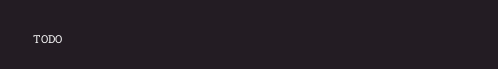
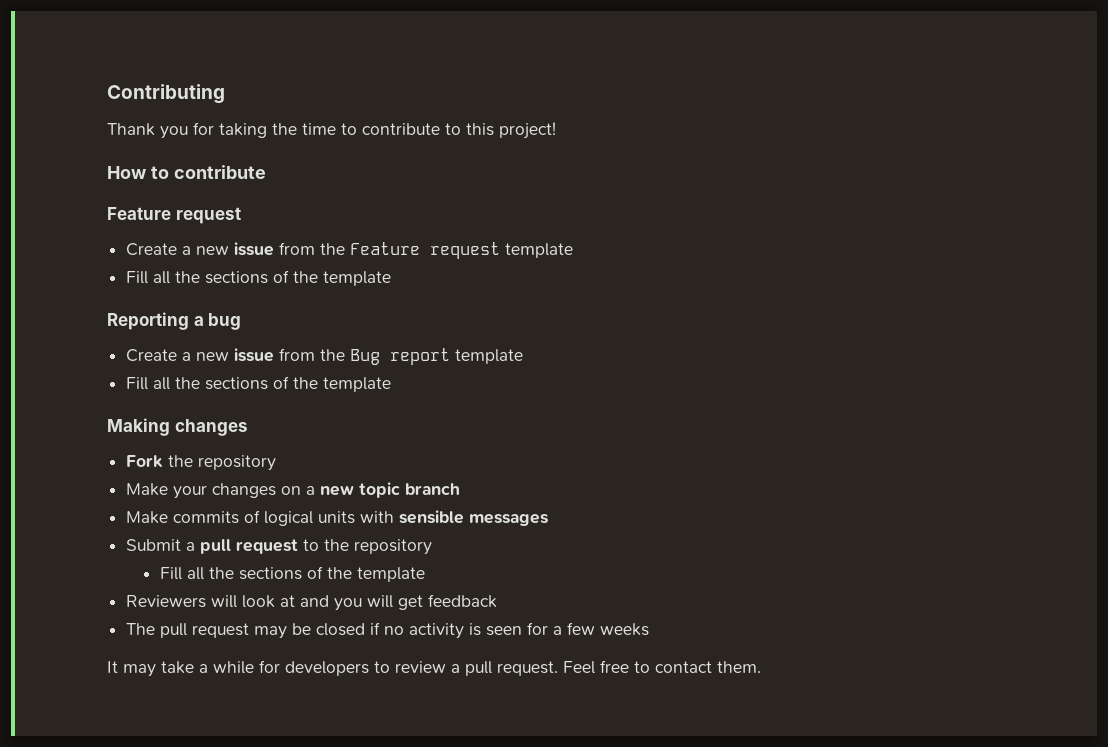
[33,35,62,44] TODO -> [107,84,225,104] [107,122,556,139] [107,165,266,179] [107,207,241,224] [126,242,574,259] [126,270,392,286] [107,312,242,330] [126,348,524,365] [126,376,392,392] [107,418,248,436] [126,455,277,471] [126,482,461,499] [126,510,549,526] [126,539,433,555] [159,566,425,582] [126,594,498,611] [126,622,650,639] [107,660,761,677] Contributing // Thank you for taking the time to contribute to this project! // How to contribute // Feature request // Create a new issue from the Feature request template // Fill all the sections of the template // Reporting a bug // Create a new issue from the Bug report template // Fill all the sections of the template // Making changes // Fork the repository // Make your changes on a new topic branch // Make commits of logical units with sensible messages // Submit a pull request to the repository // Fill all the sections of the template // Reviewers will look at and you will get feedback // The pull request may be closed if no activity is seen for a few weeks // It may take a while for developers to review a pull request. Feel free to contact them.

